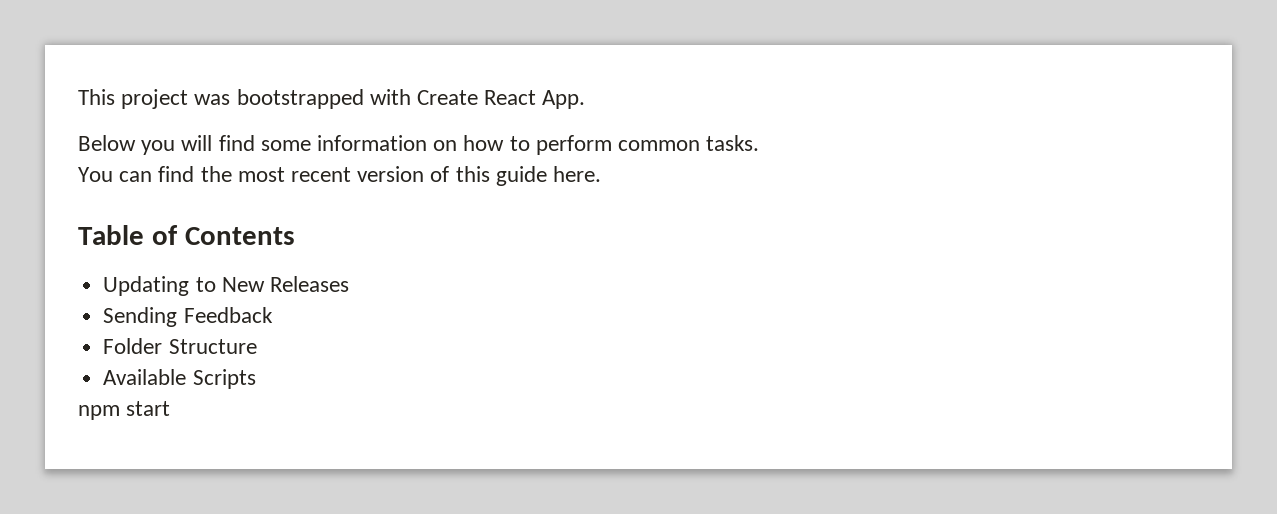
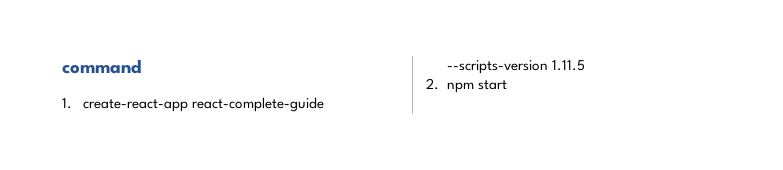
[78,89,586,109] [78,135,760,155] [78,166,602,186] [78,225,295,245] [103,276,349,296] [103,307,273,327] [103,338,257,354] [103,369,256,389] This project was bootstrapped with Create React App. // Below you will find some information on how to perform common tasks. // You can find the most recent version of this guide here. // Table of Contents // Updating to New Releases // Sending Feedback // Folder Structure // Available Scripts // -> [62,59,142,74] [62,97,324,112] [446,60,585,74] [426,78,439,90] command // 1. create-react-app react-complete-guide --scripts-version 1.11.5 // 2.

